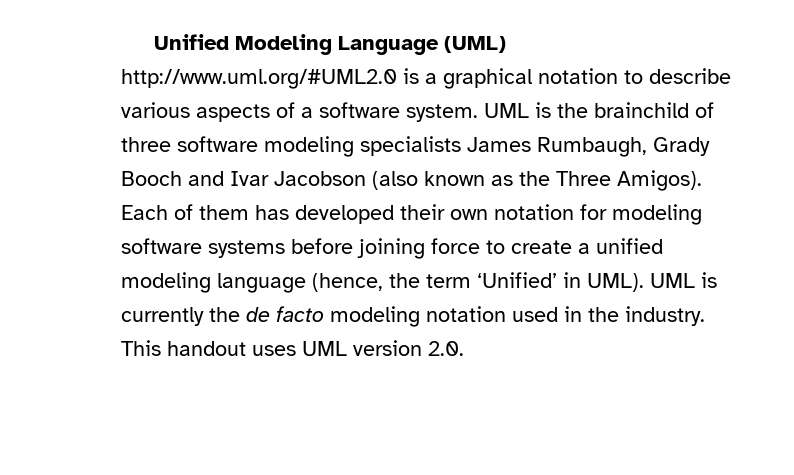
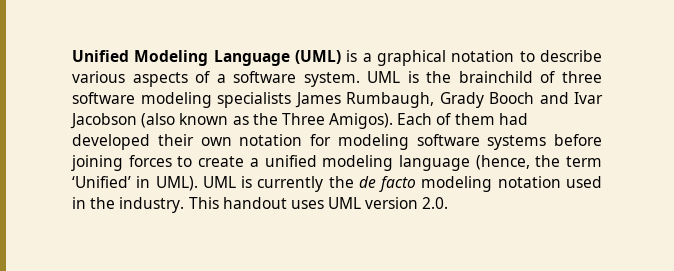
[121,69,397,89] http://www.uml.org/#UML2.0 -> (341, 57) none
[255,205,289,220] has -> [498,113,528,125] had
[431,238,480,254] force -> [128,155,172,167] forces

